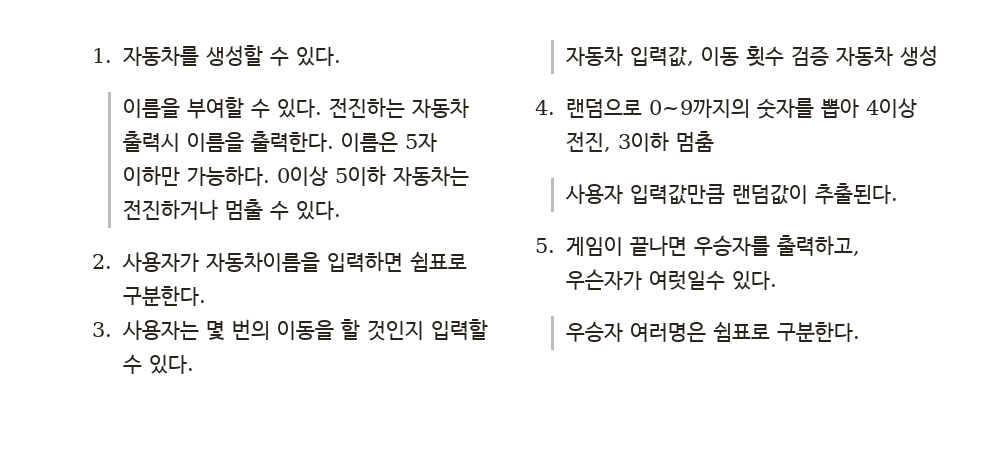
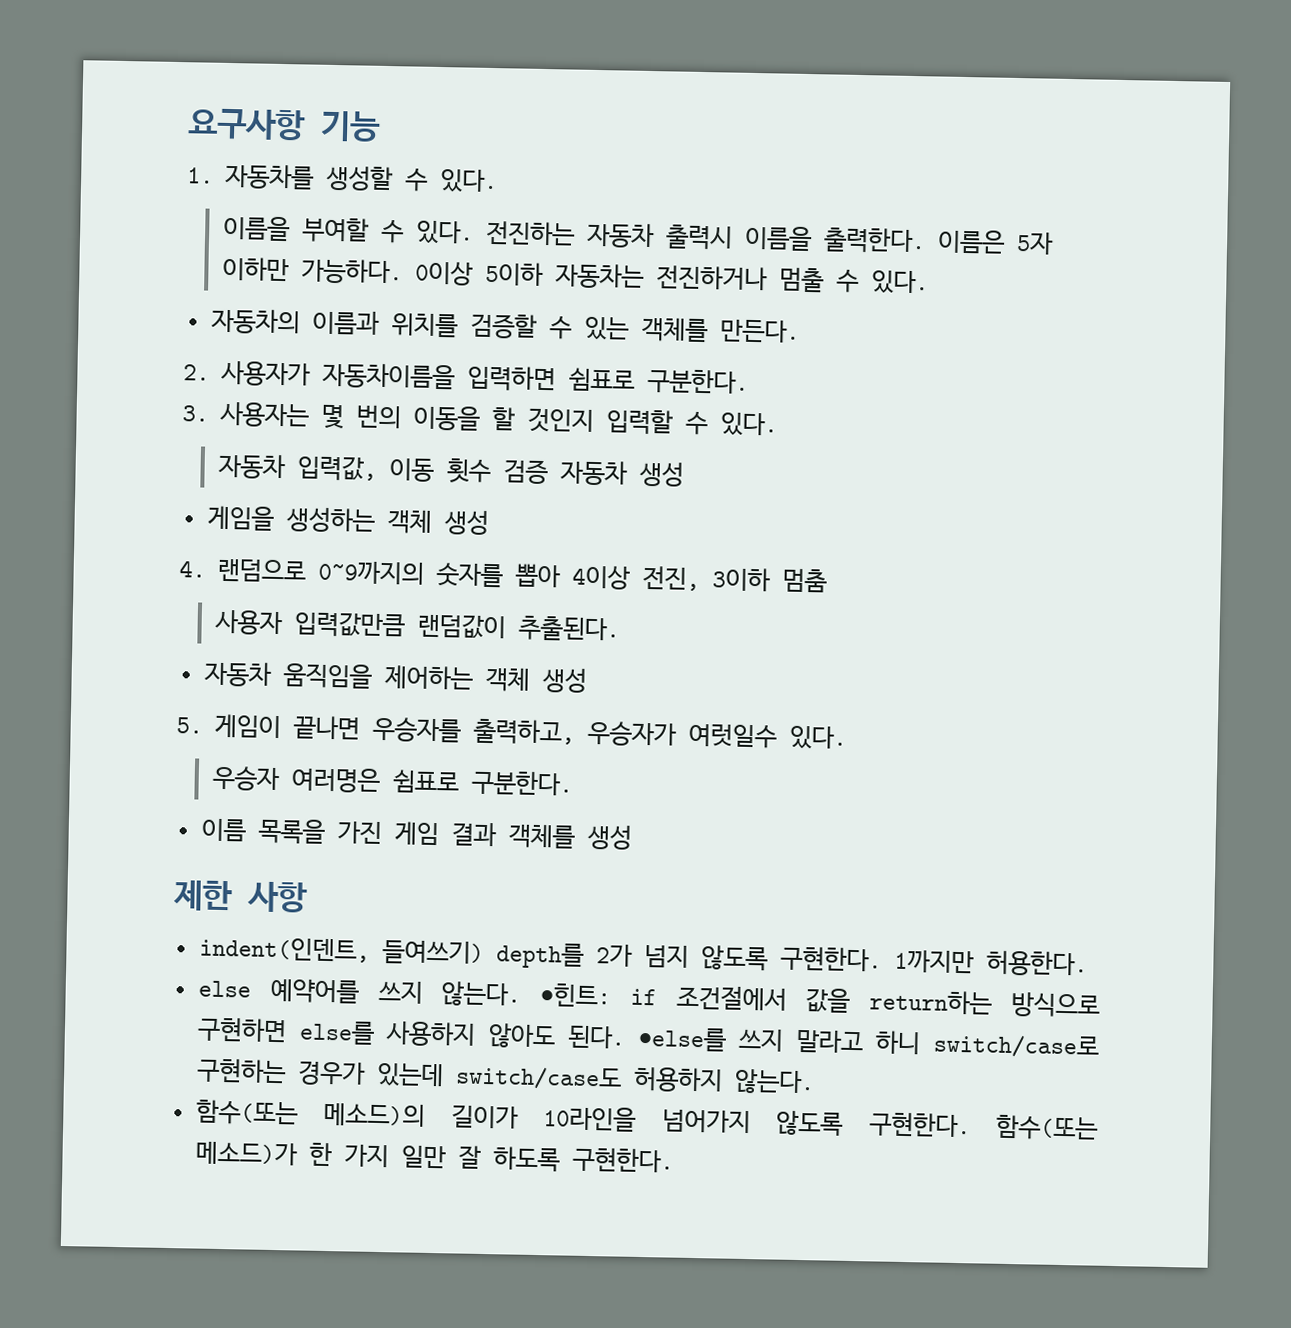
(92, 55) none -> [187,108,381,142] 요구사항 기능 //
(341, 210) none -> [210,308,800,343] // 자동차의 이름과 위치를 검증할 수 있는 객체를 만든다.
(938, 55) none -> [206,505,489,535] // 게임을 생성하는 객체 생성
(898, 194) none -> [203,661,587,693] // 자동차 움직임을 제어하는 객체 생성
[565,269,642,290] 우슨자가 -> [587,720,678,747] 우승자가
(860, 332) none -> [200,818,632,850] [173,880,308,913] [198,936,1088,977] [197,977,1100,1018] [196,1016,1099,1059] [195,1057,815,1095] [195,1099,1099,1141] [194,1141,674,1173] // 이름 목록을 가진 게임 결과 객체를 생성 // 제한 사항 // indent(인덴트, 들여쓰기) depth를 2가 넘지 않도록 구현한다. 1까지만 허용한다. // else 예약어를 쓰지 않는다. •힌트: if 조건절에서 값을 return하는 방식으로 구현하면 else를 사용하지 않아도 된다. •else를 쓰지 말라고 하니 switch/case로 구현하는 경우가 있는데 switch/case도 허용하지 않는다. // 함수(또는 메소드)의 길이가 10라인을 넘어가지 않도록 구현한다. 함수(또는 메소드)가 한 가지 일만 잘 하도록 구현한다.

